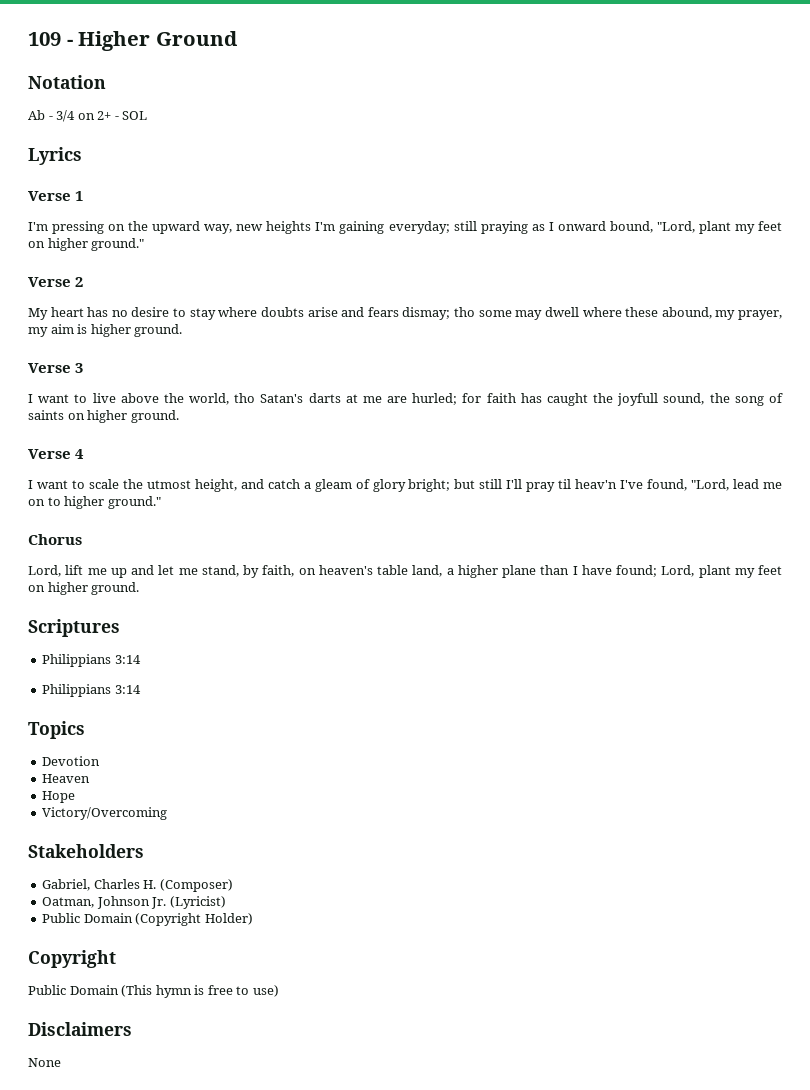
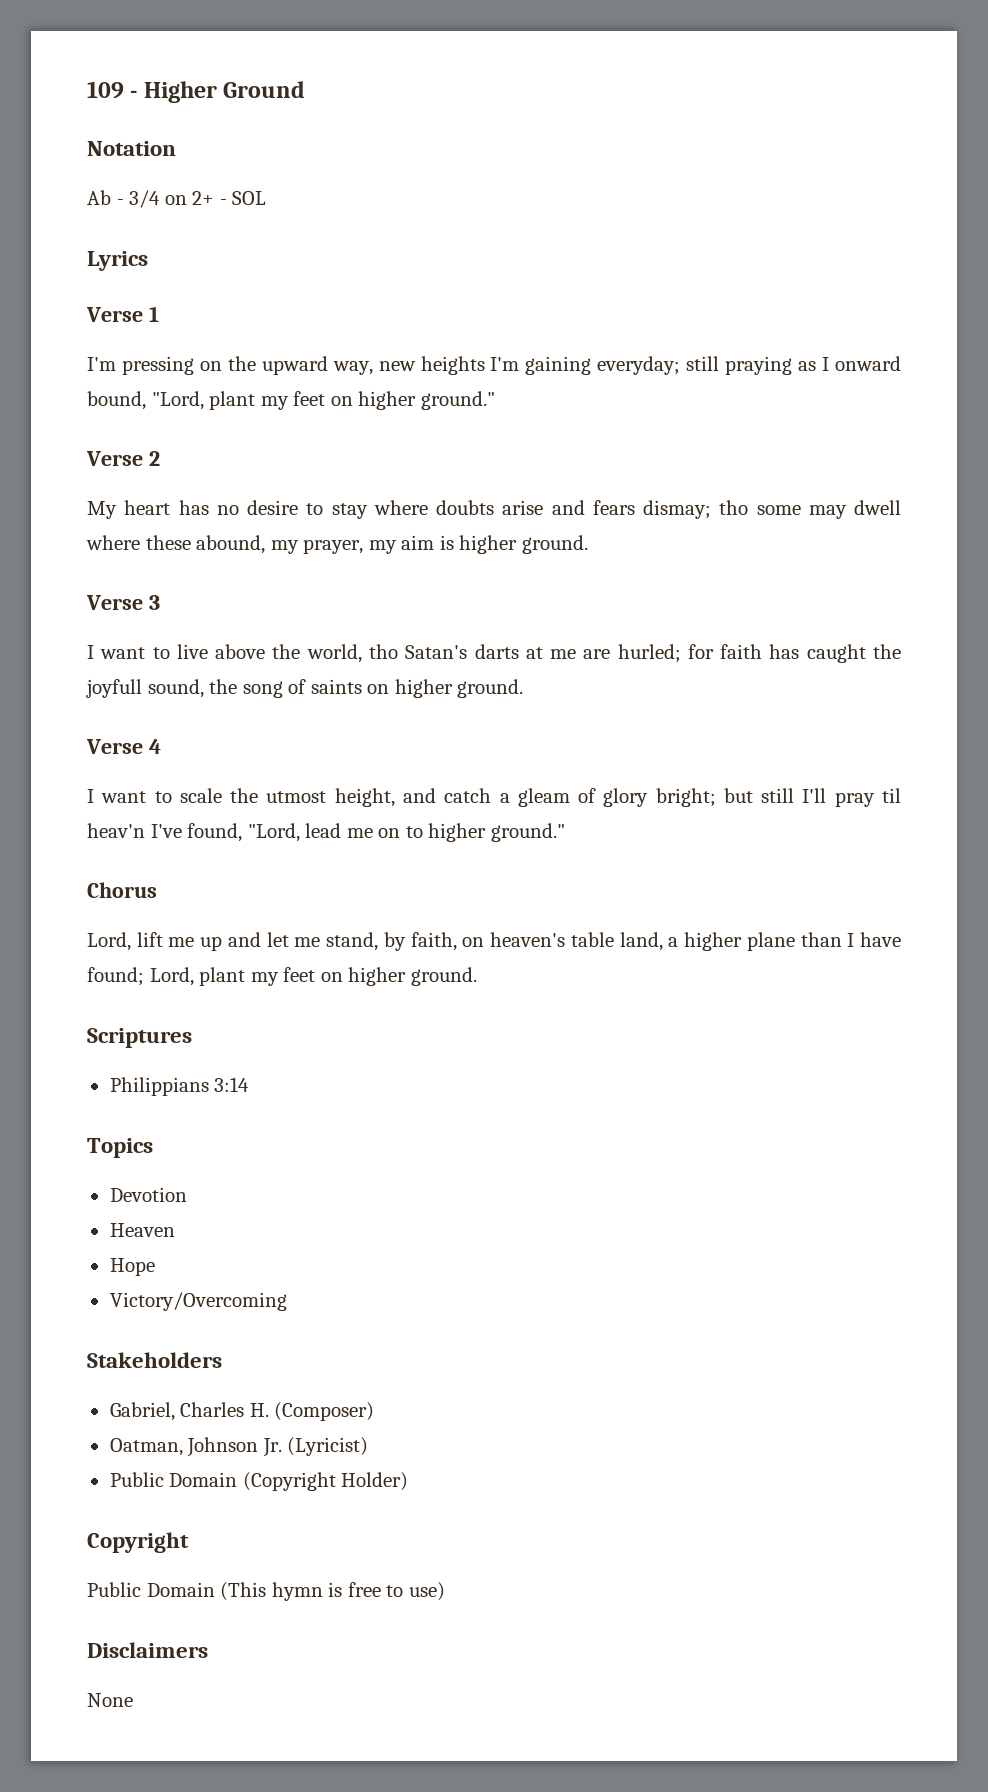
[42,684,141,697] // Philippians 3:14 -> (250, 1084) none

